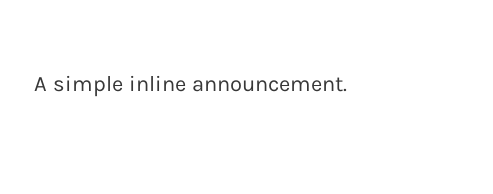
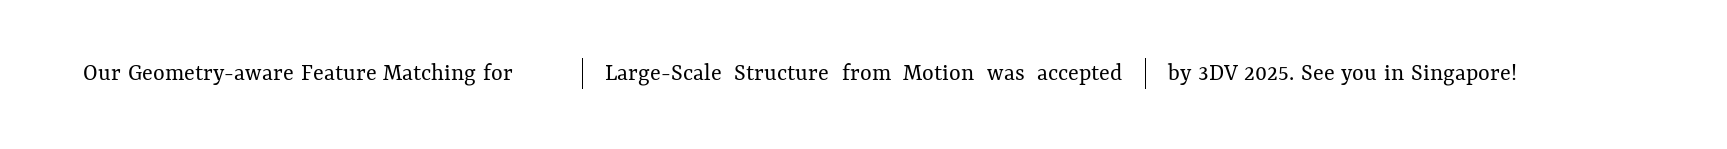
[34,75,347,97] A simple inline announcement. -> [83,63,1517,86] Our Geometry-aware Feature Matching for Large-Scale Structure from Motion was accepted by 3DV 2025. See you in Singapore!

